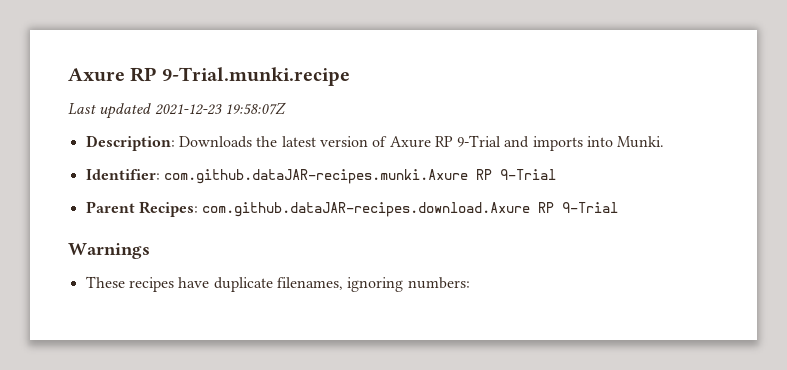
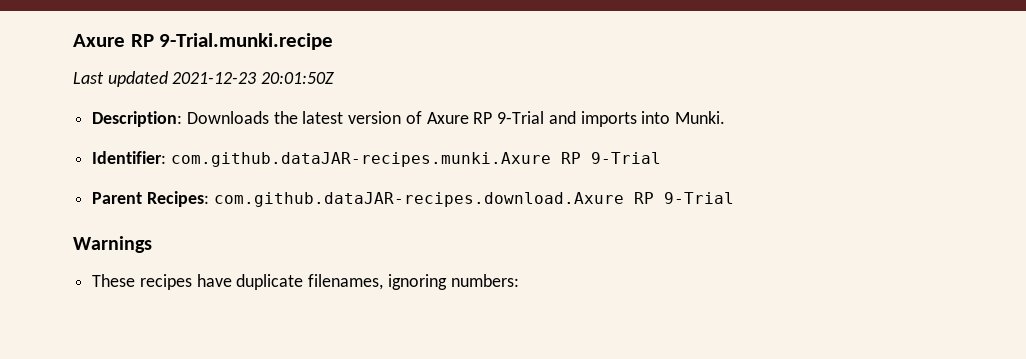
[224,102,286,115] 19:58:07Z -> [261,72,335,84] 20:01:50Z

